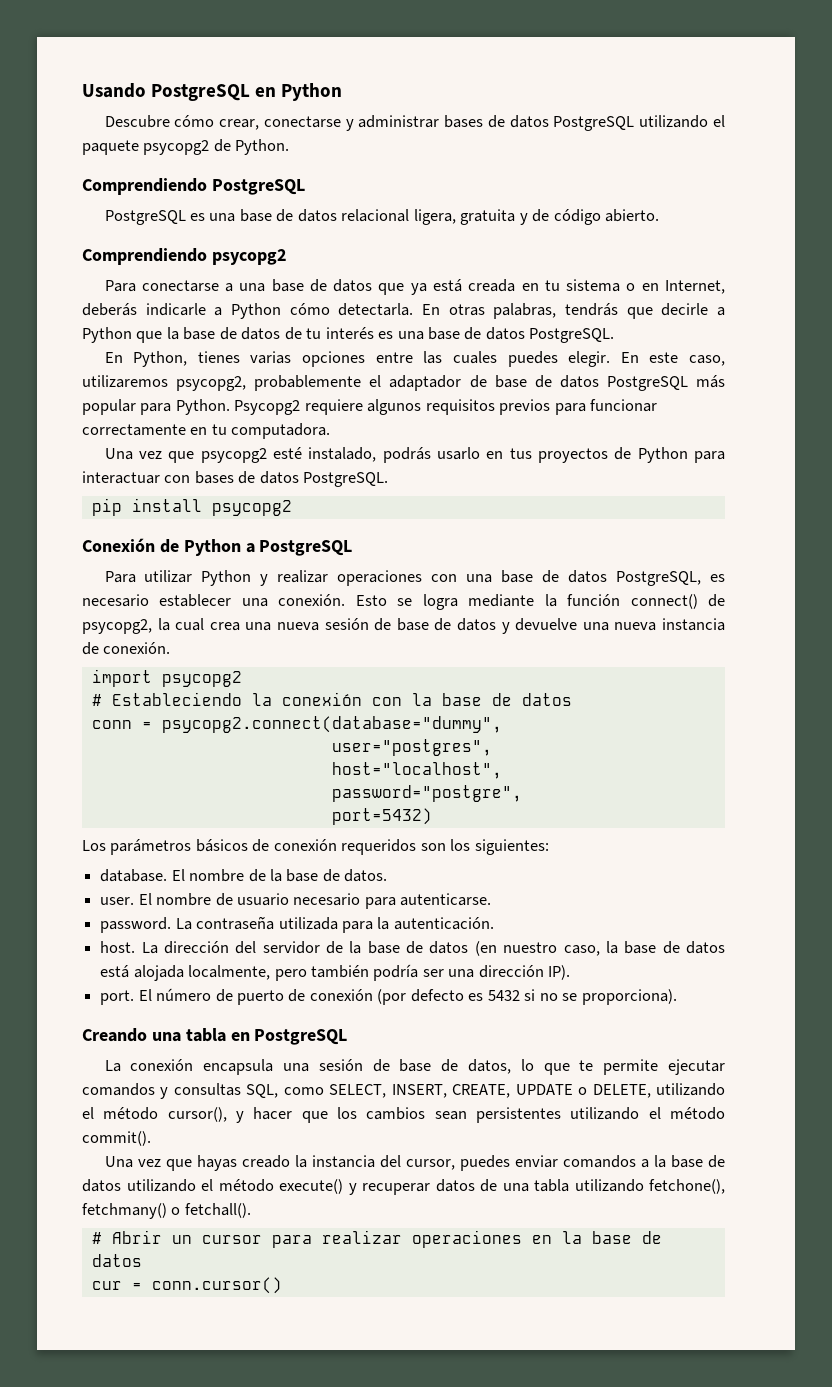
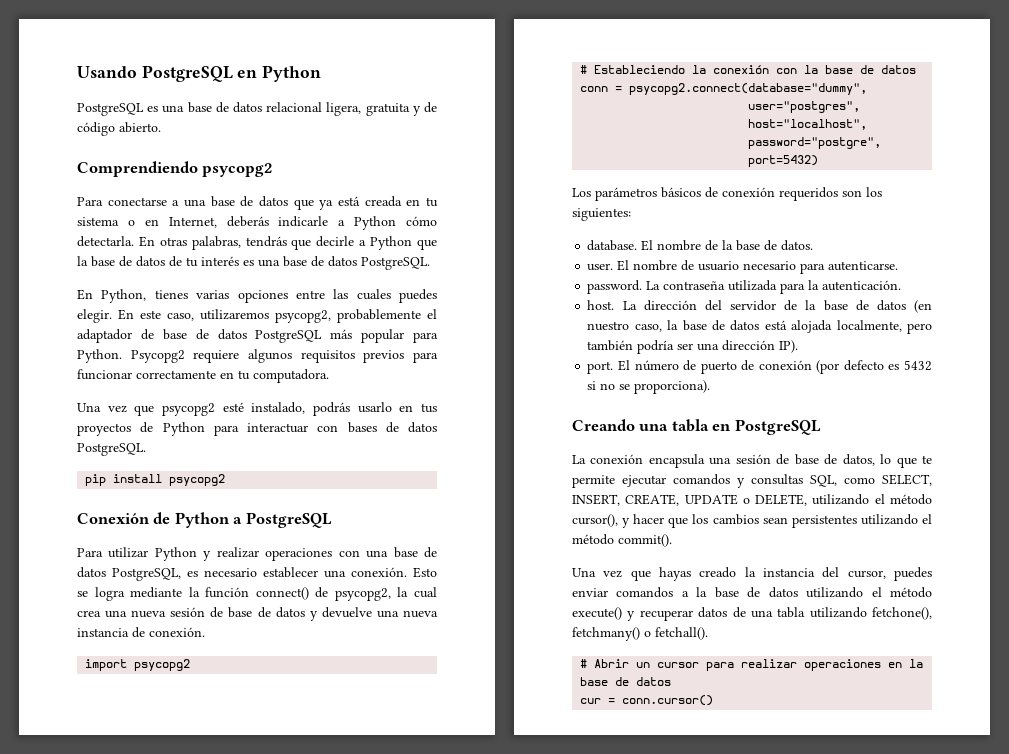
[104,115,726,131] [82,139,290,155] [82,178,305,195] // Descubre cómo crear, conectarse y administrar bases de datos PostgreSQL utilizando el paquete psycopg2 de Python. // Comprendiendo PostgreSQL -> (322, 73) none

